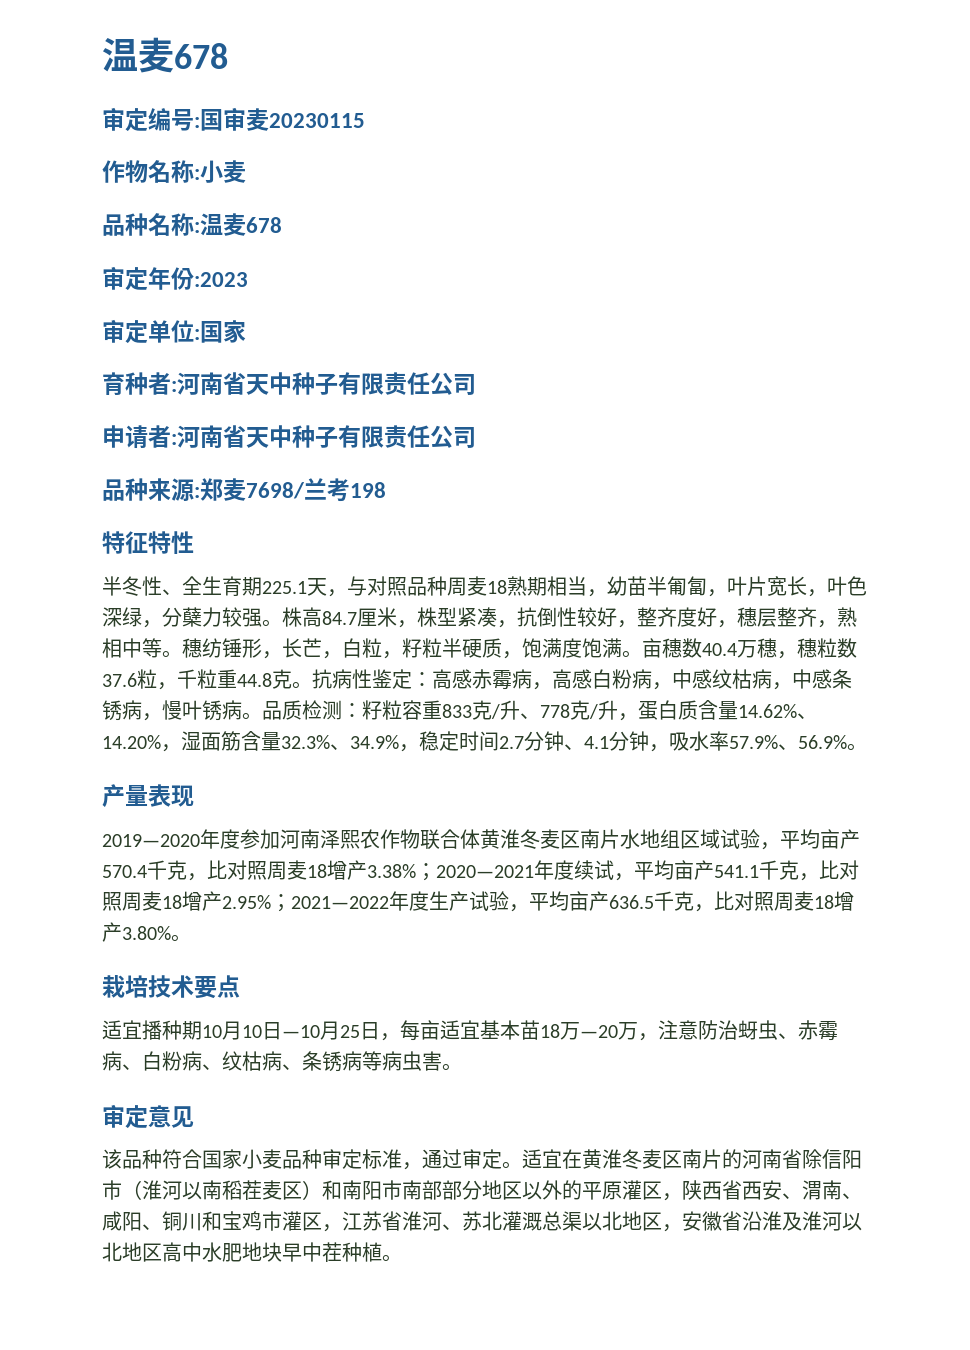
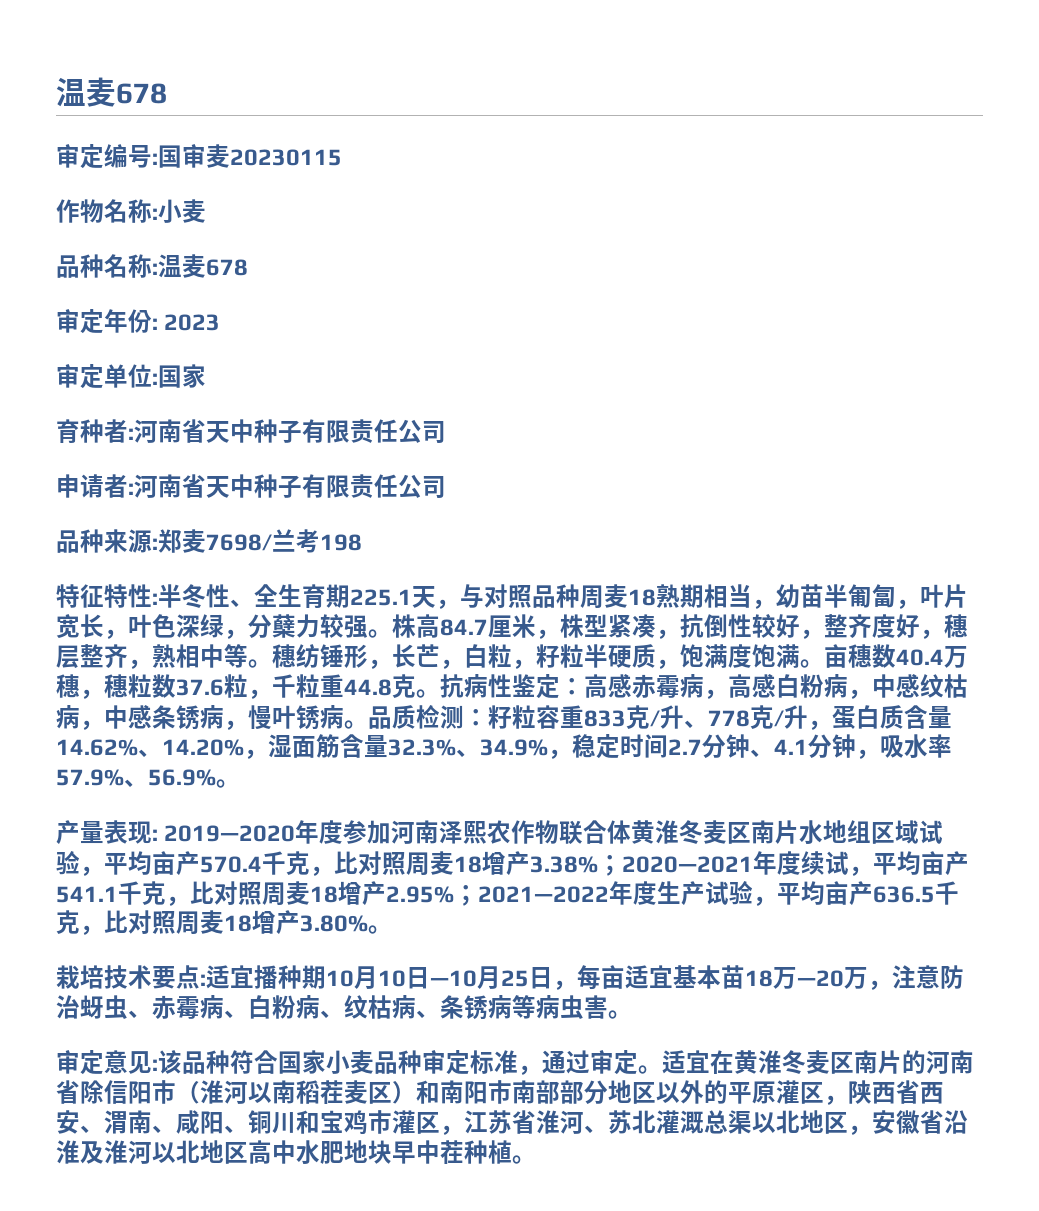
[194,272,248,287] :2023 -> [152,314,221,331] : 2023
(194, 542) // -> [152,593,158,605] :
(194, 796) // -> [152,829,158,841] :
(240, 986) // -> [200,974,206,986] :
(194, 1117) // -> [152,1059,158,1071] :

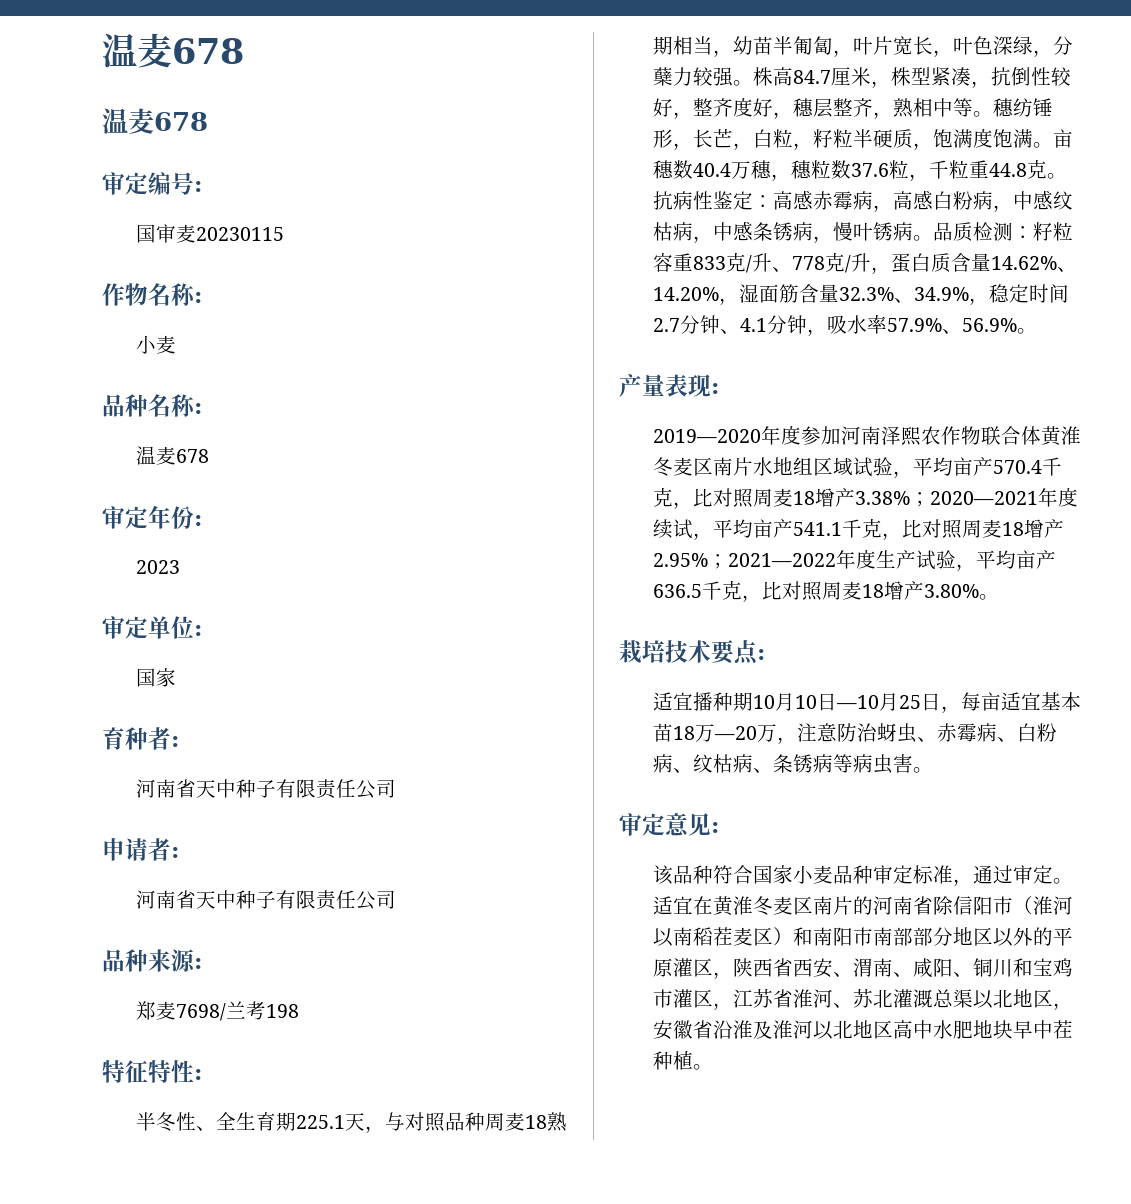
[56,77,167,107] 温麦678 -> [102,33,244,68] [102,108,208,134] 温麦678 // 温麦678
(158, 159) none -> (202, 186) //
(158, 214) none -> (202, 297) //
(158, 269) none -> (202, 408) //
(158, 324) none -> (202, 520) //
(158, 379) none -> (202, 630) //
(134, 434) none -> (179, 741) //
(134, 489) none -> (179, 852) //
(158, 544) none -> (202, 963) //
(158, 599) none -> (202, 1074) //
(158, 835) none -> (719, 388) //
(206, 980) none -> (765, 654) //
(158, 1065) none -> (719, 827) //

